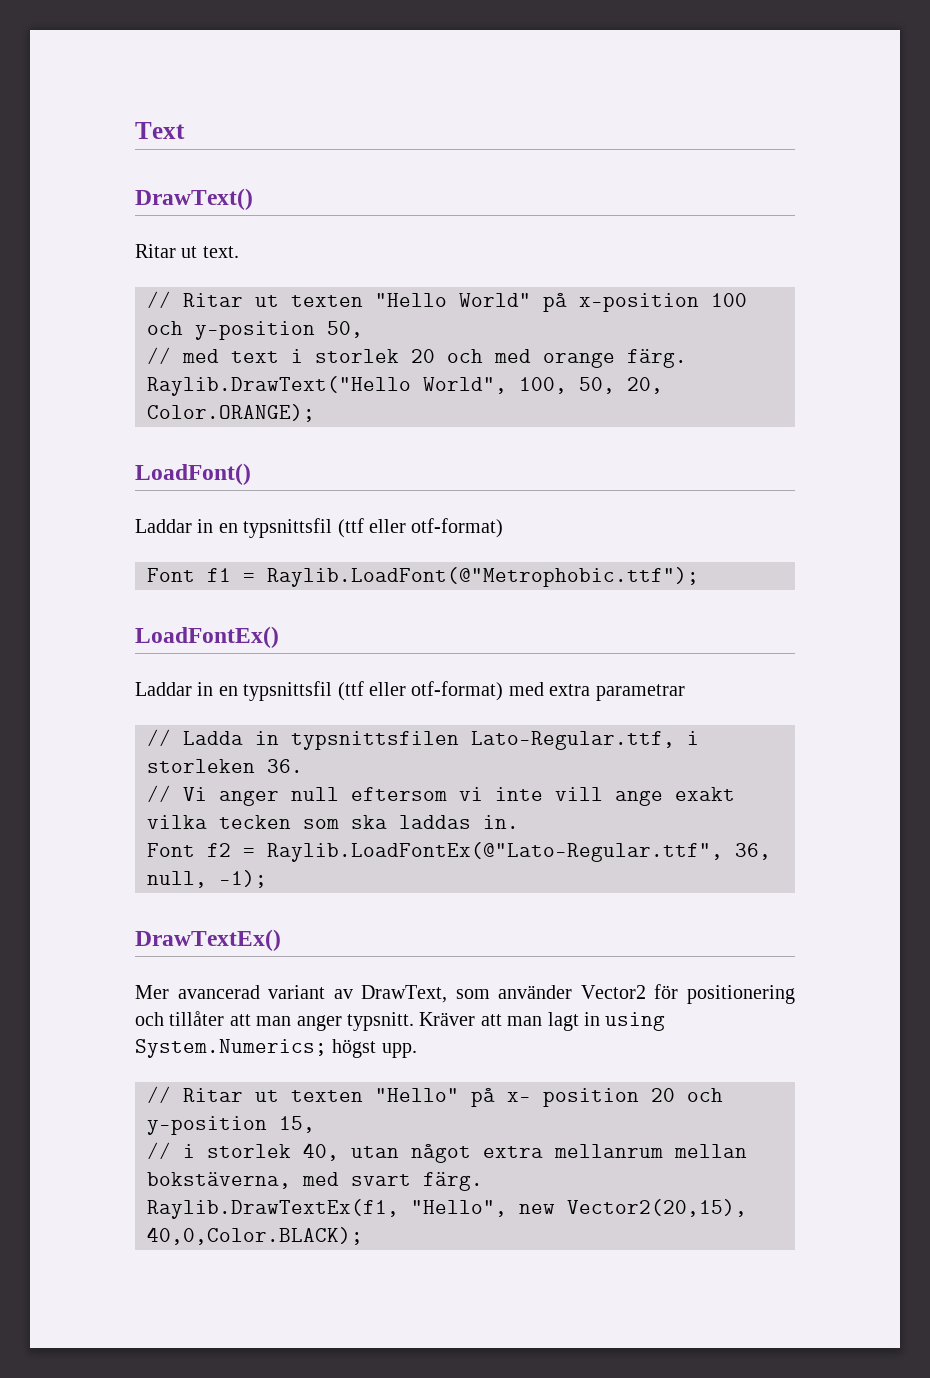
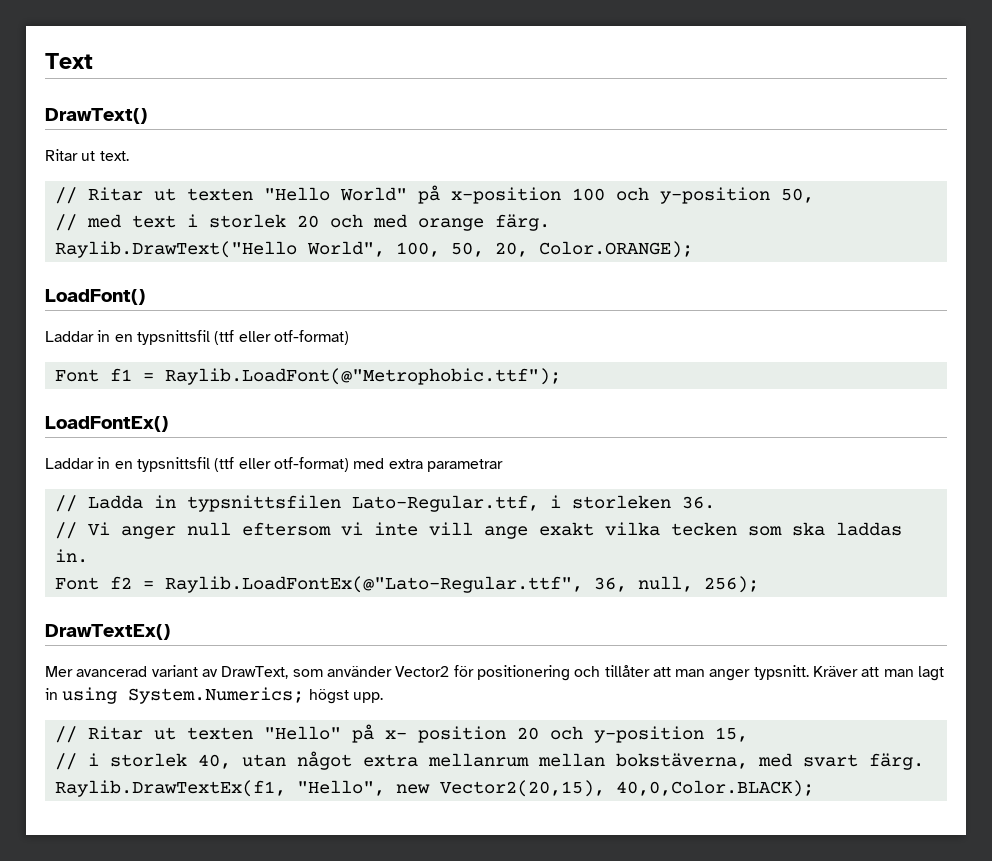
[219,870,267,888] -1); -> [703,576,759,593] 256);

